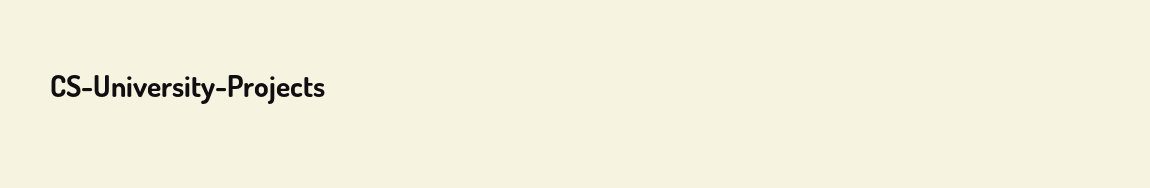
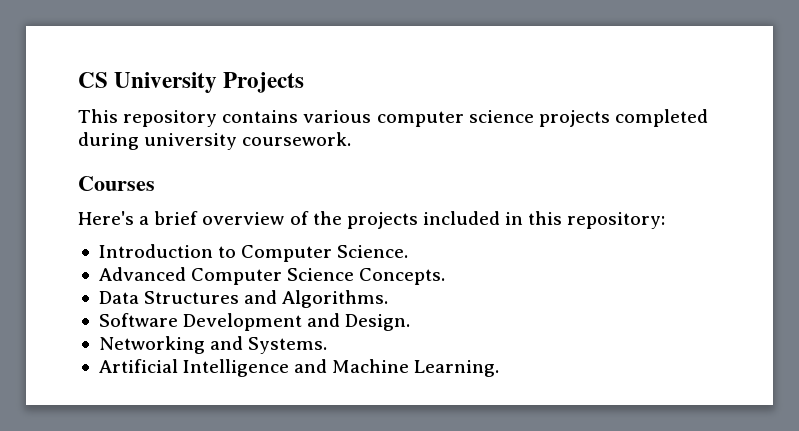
[50,75,325,104] CS-University-Projects -> [78,72,305,93] [78,109,708,127] [78,132,352,150] [78,176,155,191] [78,211,666,229] [98,244,409,262] [98,267,446,285] [98,290,389,308] [98,313,411,331] [98,336,328,354] [98,359,500,377] CS University Projects // This repository contains various computer science projects completed during university coursework. // Courses // Here's a brief overview of the projects included in this repository: // Introduction to Computer Science. // Advanced Computer Science Concepts. // Data Structures and Algorithms. // Software Development and Design. // Networking and Systems. // Artificial Intelligence and Machine Learning.

